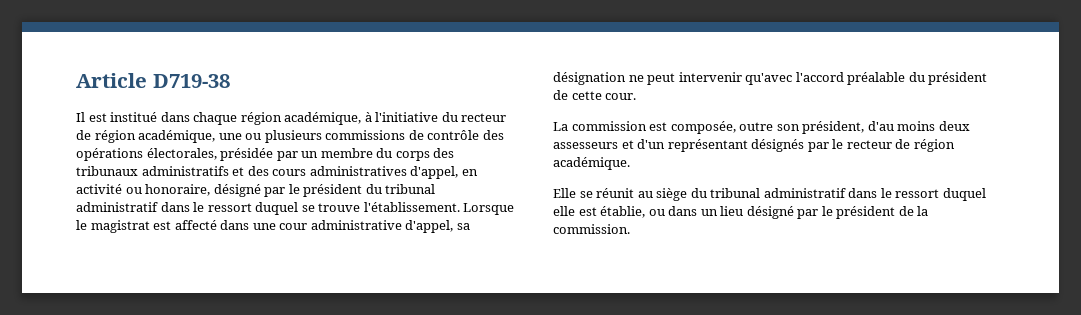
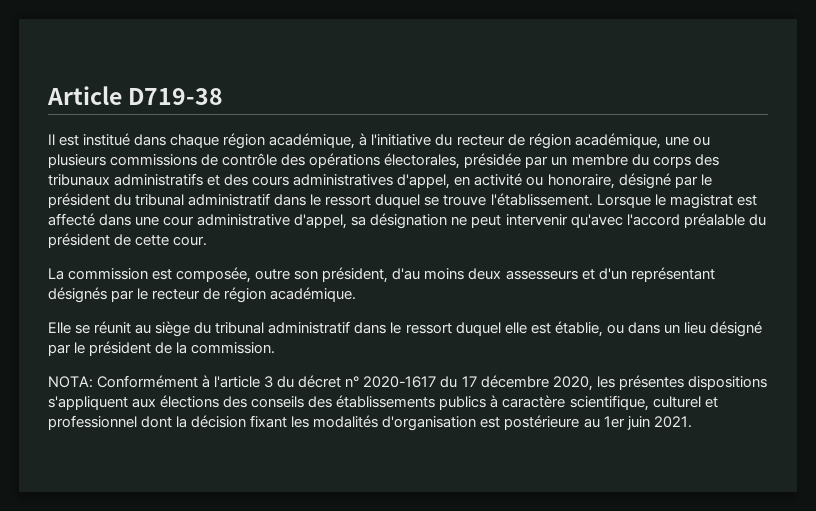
(630, 229) none -> [48,375,767,391] [48,395,718,411] [48,415,692,431] // NOTA: Conformément à l'article 3 du décret n° 2020-1617 du 17 décembre 2020, les présentes dispositions s'appliquent aux élections des conseils des établissements publics à caractère scientifique, culturel et professionnel dont la décision fixant les modalités d'organisation est postérieure au 1er juin 2021.

